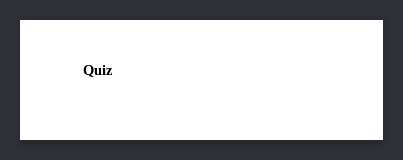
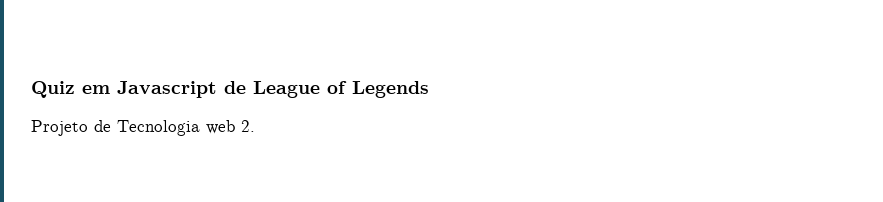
(113, 71) none -> [82,81,429,98] [31,120,255,136] em Javascript de League of Legends // Projeto de Tecnologia web 2.

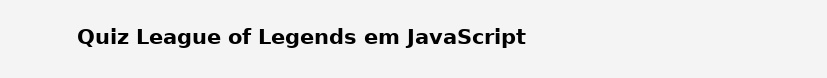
[82,81,246,98] em Javascript de -> (129, 37) none
[31,120,255,136] // Projeto de Tecnologia web 2. -> [364,28,526,48] em JavaScript

